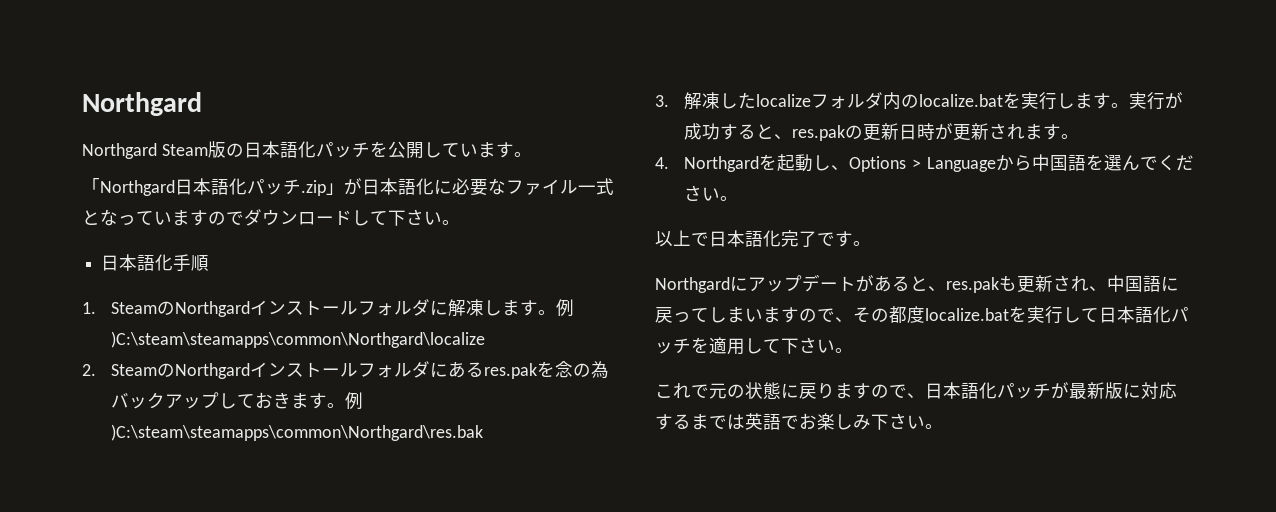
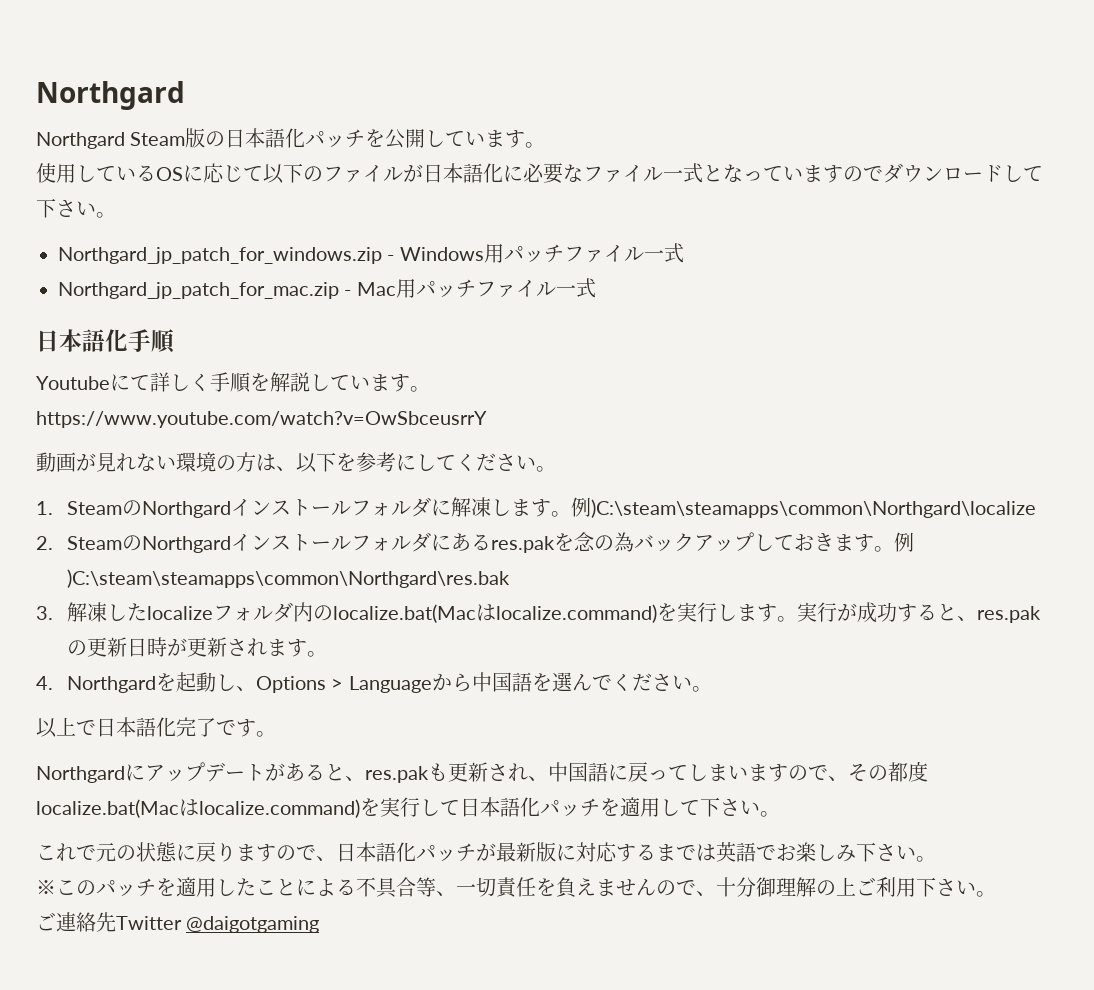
[82,178,344,196] 「Northgard日本語化パッチ.zip」 -> [36,163,403,184] 使用しているOSに応じて以下のファイル
[101,254,210,272] 日本語化手順 -> [58,243,684,264] [58,278,596,299] [36,329,175,353] [36,372,430,393] [36,411,487,428] [36,452,556,473] Northgard_jp_patch_for_windows.zip - Windows用パッチファイル一式 // Northgard_jp_patch_for_mac.zip - Mac用パッチファイル一式 // 日本語化手順 // Youtubeにて詳しく手順を解説しています。 // https://www.youtube.com/watch?v=OwSbceusrrY // 動画が見れない環境の方は、以下を参考にしてください。
[918,94,1003,107] localize.bat -> [333,604,658,623] localize.bat(Macはlocalize.command)
[925,308,1009,321] localize.bat -> [36,799,360,818] localize.bat(Macはlocalize.command)
(943, 426) none -> [36,877,996,898] [36,912,320,933] // ※このパッチを適用したことによる不具合等、一切責任を負えませんので、十分御理解の上ご利用下さい。 // ご連絡先Twitter @daigotgaming

